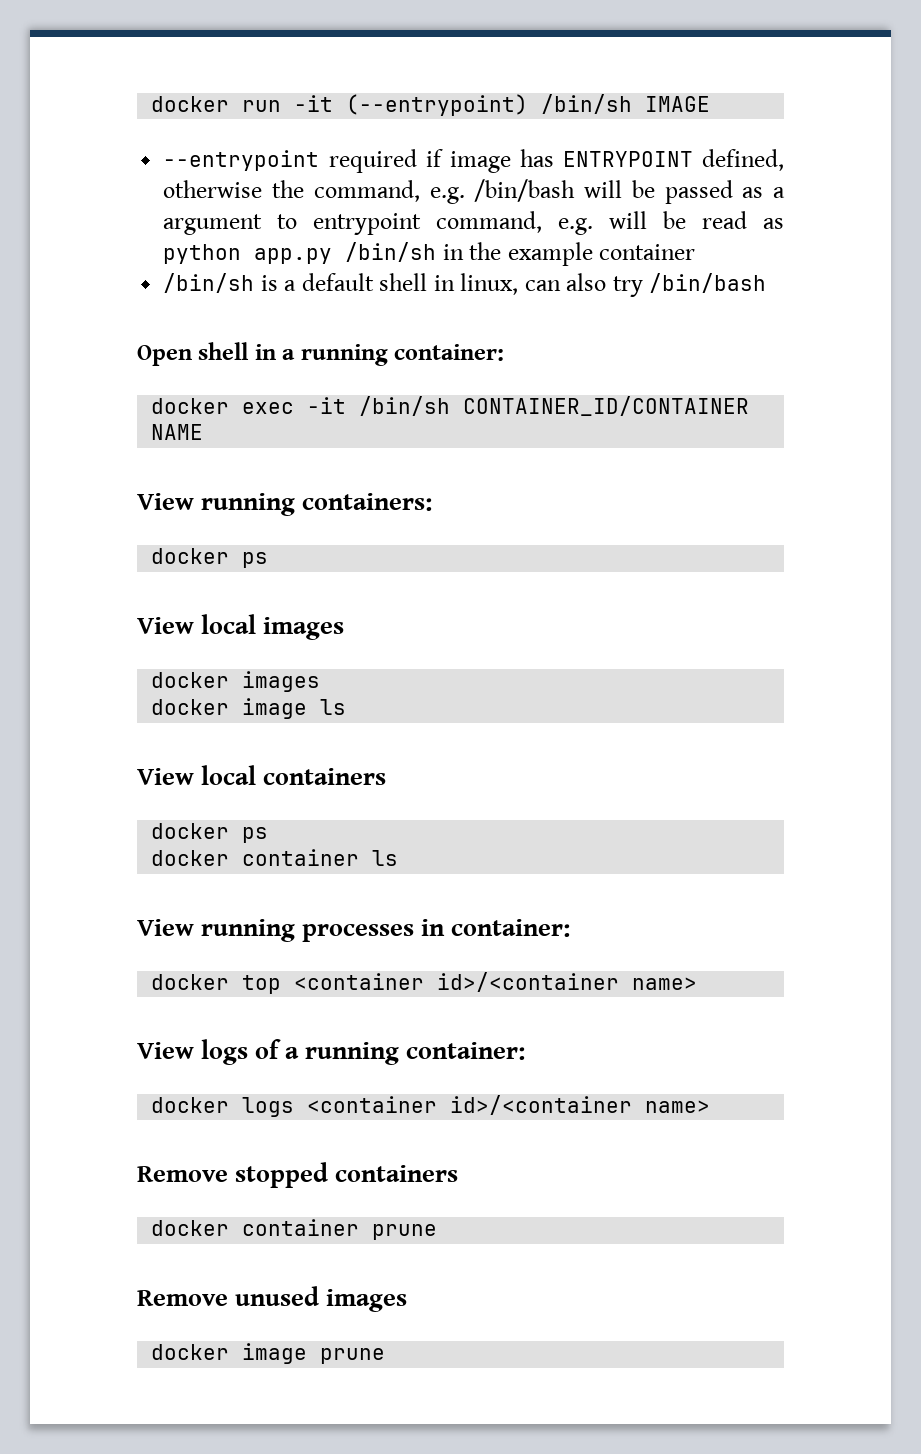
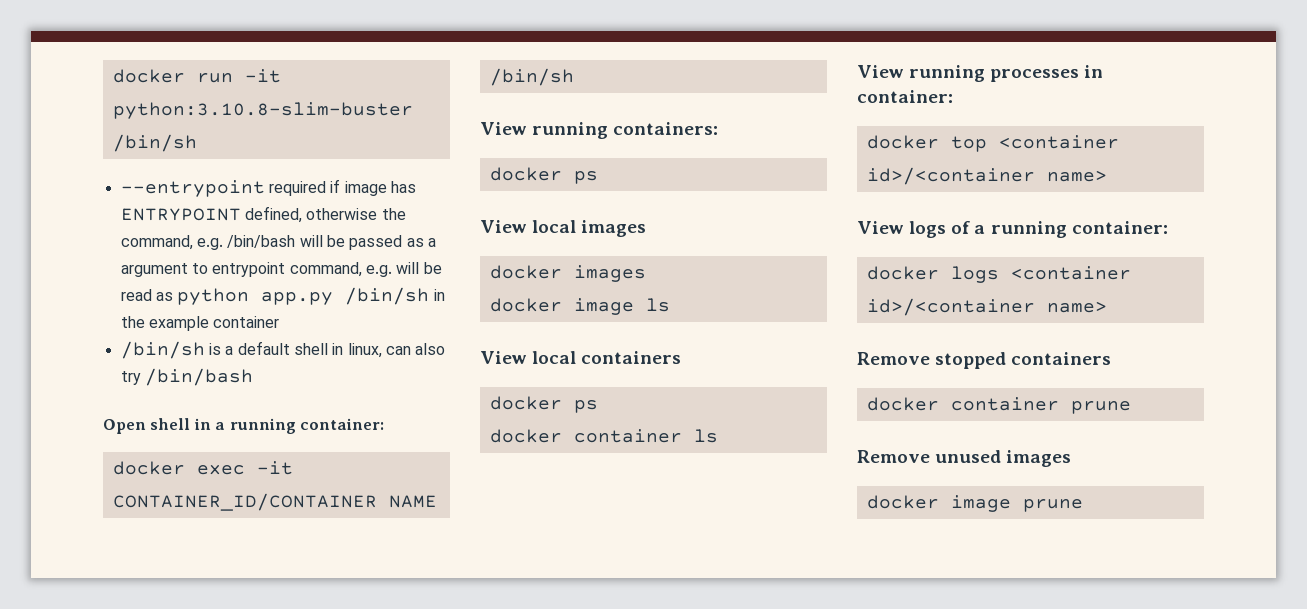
[346,94,711,116] (--entrypoint) /bin/sh IMAGE -> [112,102,413,119] [112,134,197,152] python:3.10.8-slim-buster /bin/sh
[359,396,451,416] /bin/sh -> (293, 468) none
(204, 432) none -> [489,68,574,86] /bin/sh

